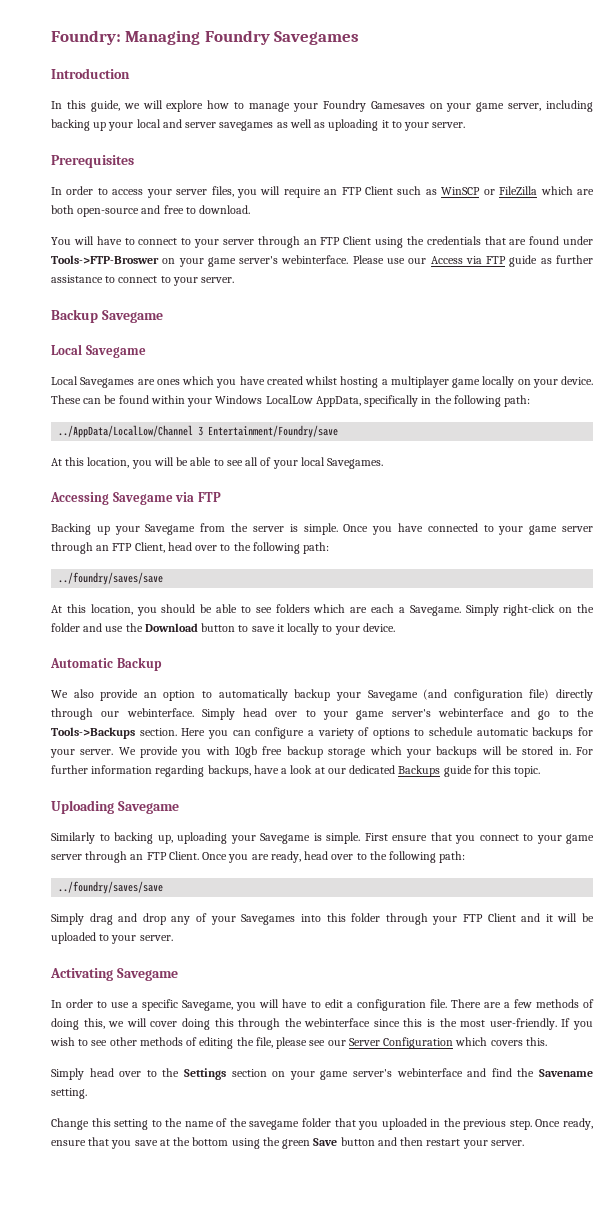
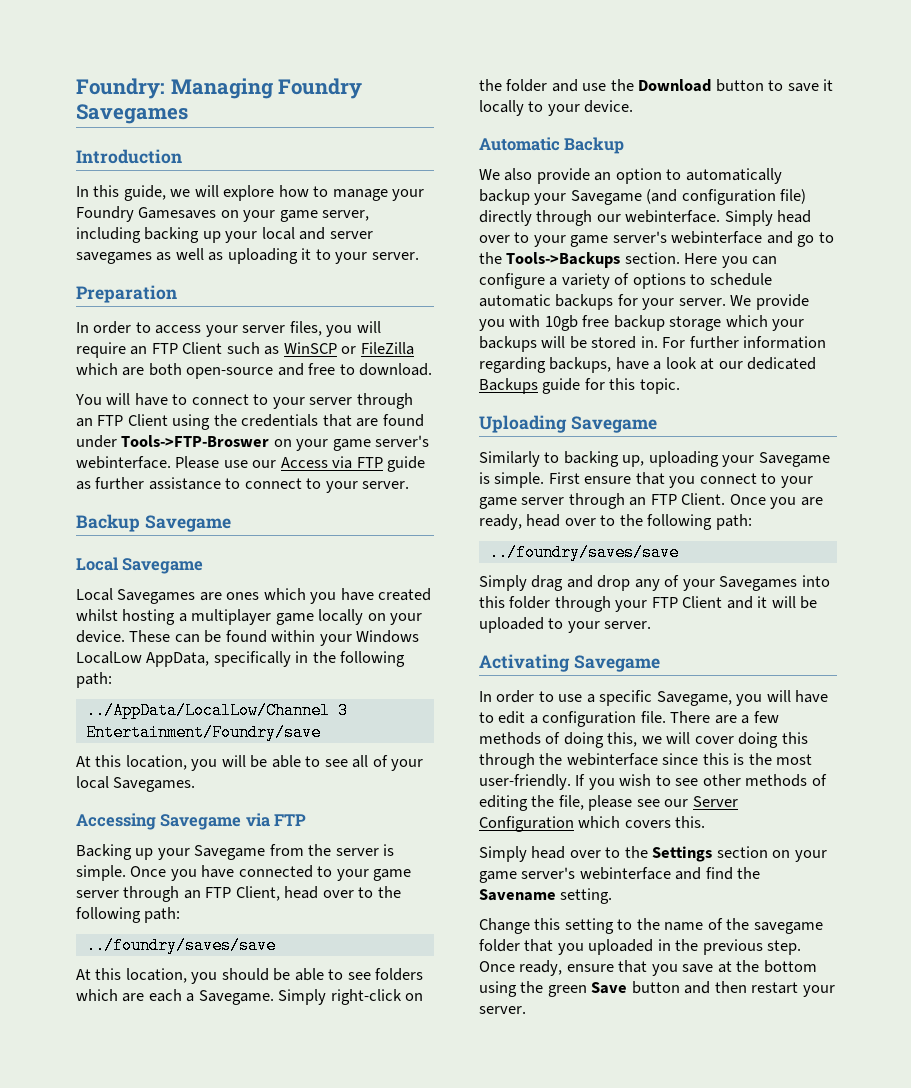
[51,155,134,168] Prerequisites -> [76,285,177,303] Preparation

